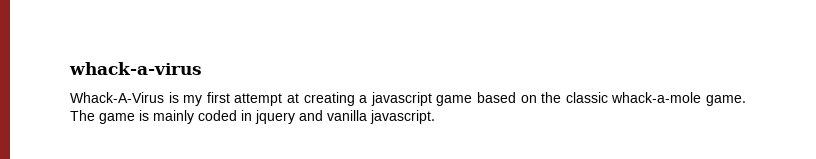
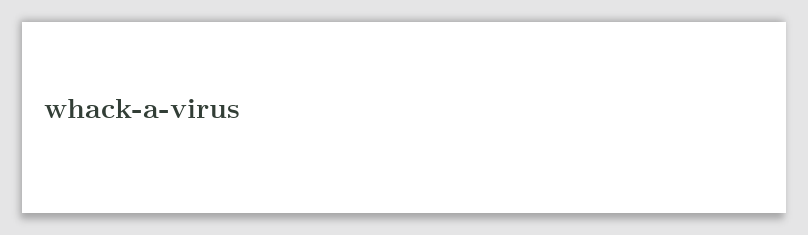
[70,92,747,106] [70,110,435,124] // Whack-A-Virus is my first attempt at creating a javascript game based on the classic whack-a-mole game. The game is mainly coded in jquery and vanilla javascript. -> (240, 108) none

